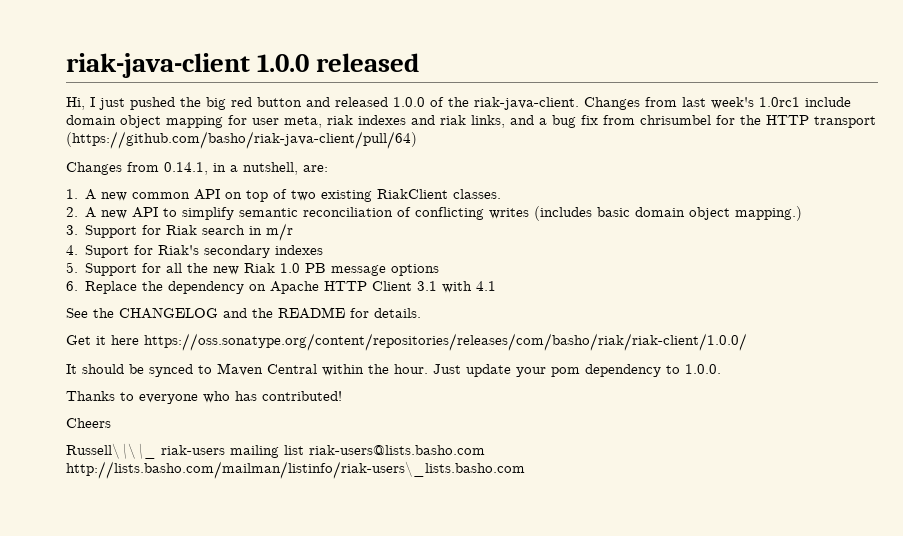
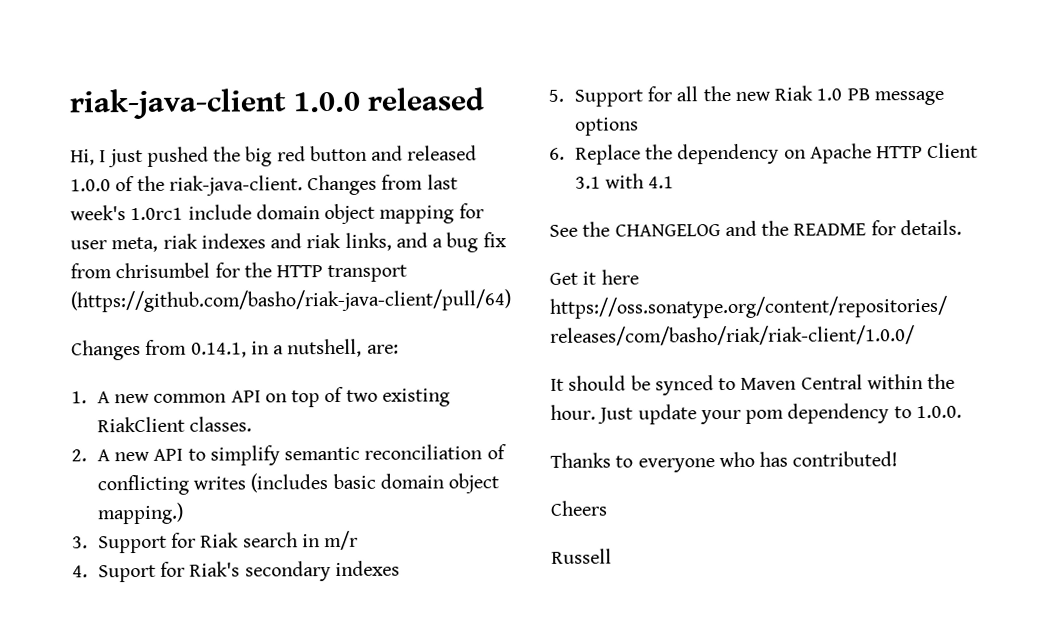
[66,443,485,459] [66,461,525,479] Russell\\\\_ riak-users mailing list riak-users@lists.basho.com http://lists.basho.com/mailman/listinfo/riak-users\_lists.basho.com -> [551,548,612,564] Russell

